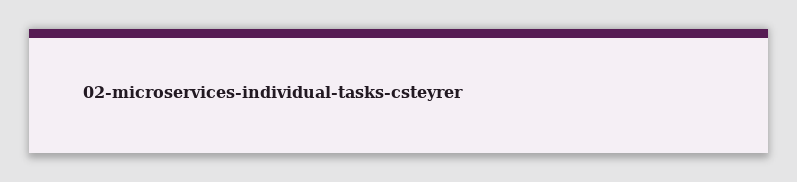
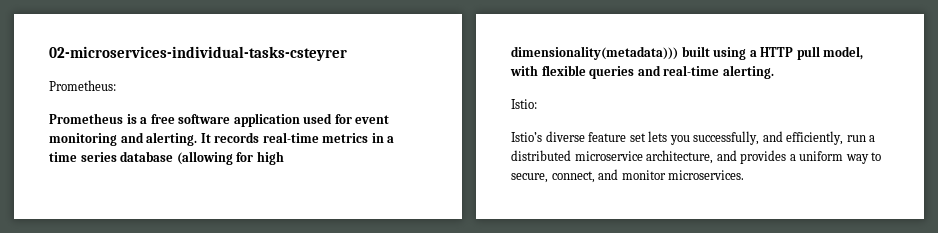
(463, 93) none -> [49,80,116,91] [49,113,390,127] [49,132,395,146] [49,151,284,165] [511,46,864,60] [510,65,774,79] [511,99,537,109] [511,131,876,145] [511,150,882,164] [511,169,745,183] // Prometheus: // Prometheus is a free software application used for event monitoring and alerting. It records real-time metrics in a time series database (allowing for high dimensionality(metadata))) built using a HTTP pull model, with flexible queries and real-time alerting. // Istio: // Istio’s diverse feature set lets you successfully, and efficiently, run a distributed microservice architecture, and provides a uniform way to secure, connect, and monitor microservices.

